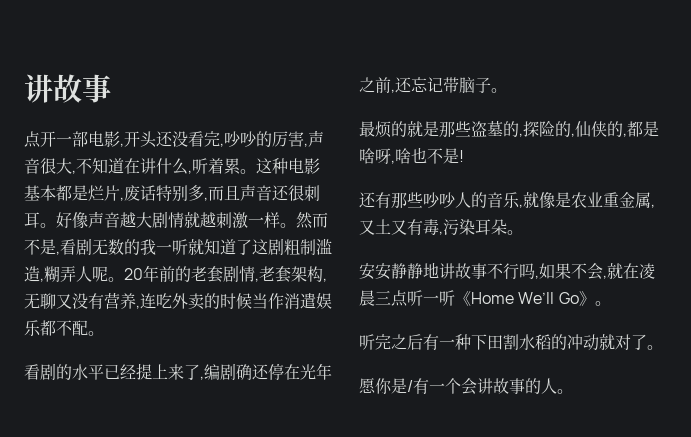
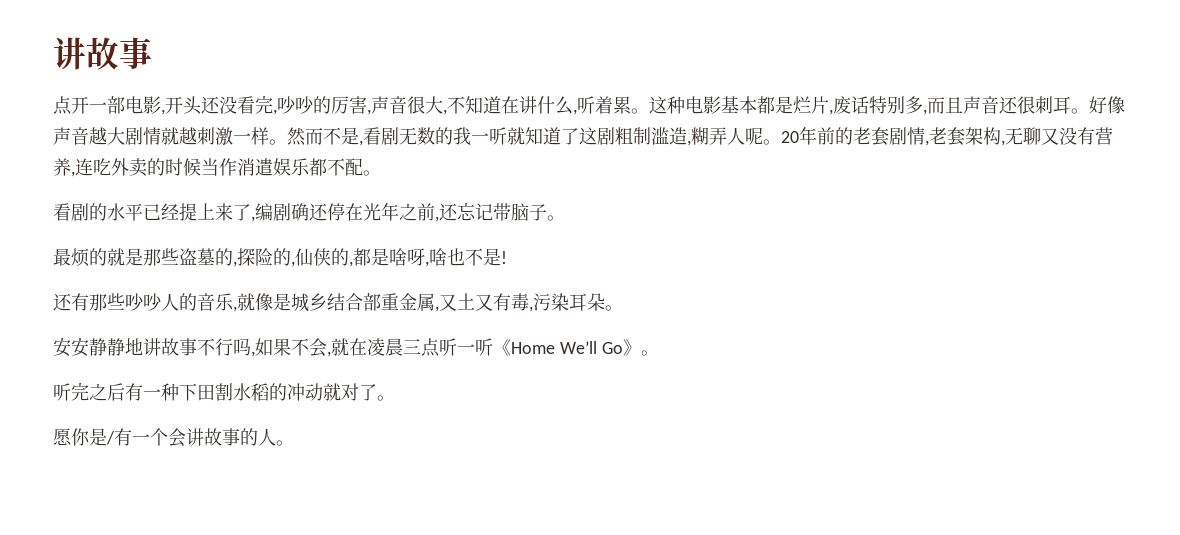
[571,192,603,209] 农业 -> [291,293,381,312] 城乡结合部

